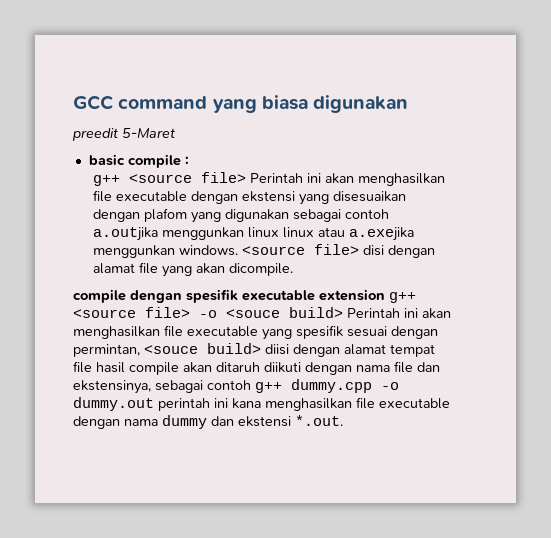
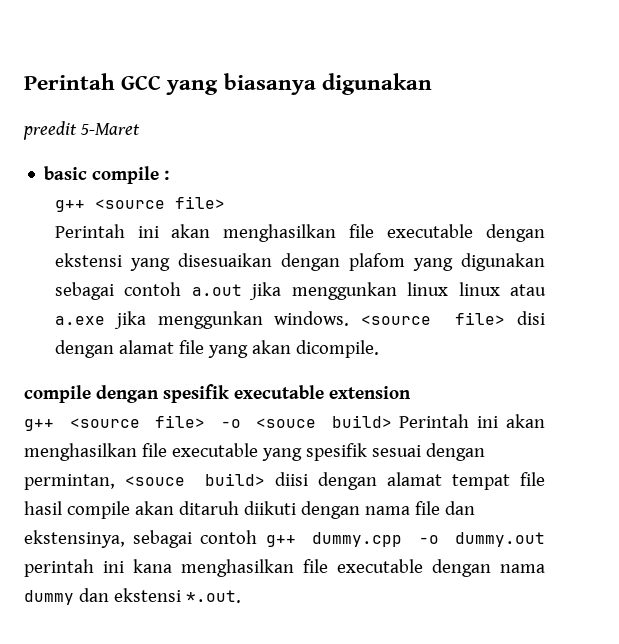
[73,95,308,113] GCC command yang biasa -> [24,73,316,95] Perintah GCC yang biasanya
(246, 177) none -> (225, 202) //
[92,227,158,241] a.outjika -> [191,282,282,300] a.out jika
[348,227,414,241] a.exejika -> [54,311,146,329] a.exe jika
(385, 295) none -> (411, 392) //

